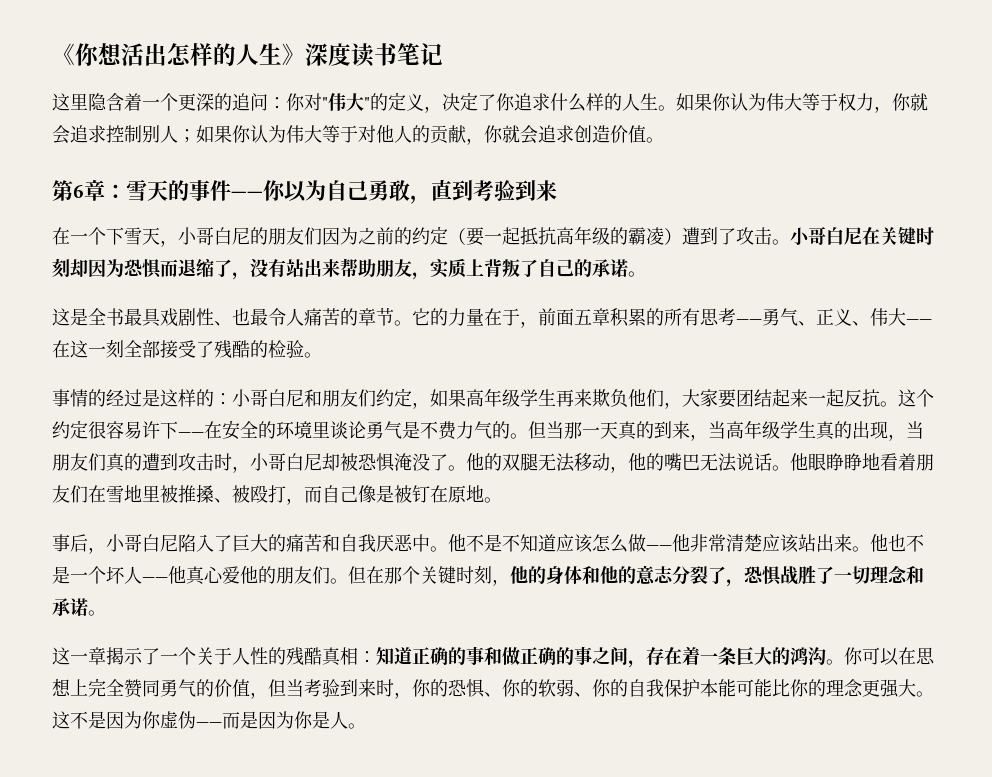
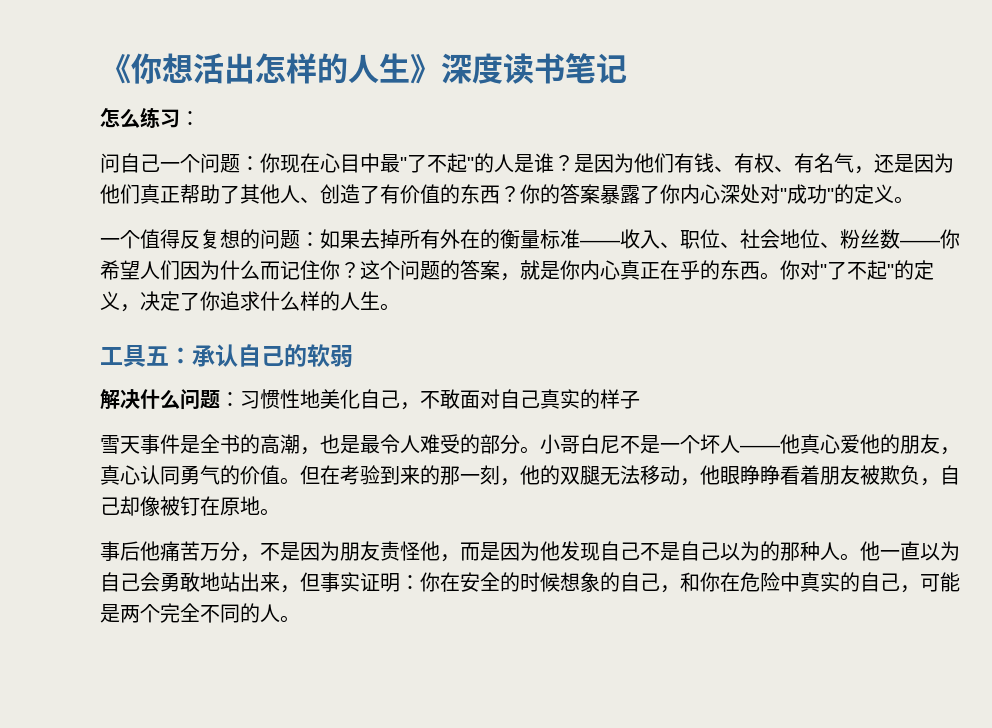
[52,93,286,111] 这里隐含着一个更深的追问： -> [100,107,200,128] [100,153,954,174] [100,184,914,204] [100,229,960,249] [100,260,780,281] 怎么练习： // 问自己一个问题：你现在心目中最"了不起"的人是谁？是因为他们有钱、有权、有名气，还是因为他们真正帮助了其他人、创造了有价值的东西？你的答案暴露了你内心深处对"成功"的定义。 // 一个值得反复想的问题：如果去掉所有外在的衡量标准——收入、职位、社会地位、粉丝数——你希望人们因为什么而记住你？这个问题的答案，就是你内心真正在乎的东西。
[328,93,364,111] 伟大 -> [827,260,887,280] 了不起
[676,93,928,113] [52,125,664,145] [52,179,557,204] [52,226,934,247] [52,258,646,280] [52,308,932,328] [52,339,322,359] [52,388,934,409] [52,420,924,441] [52,453,934,473] [52,484,502,505] [52,534,906,554] 如果你认为伟大等于权力，你就会追求控制别人；如果你认为伟大等于对他人的贡献，你就会追求创造价值。 // 第6章：雪天的事件——你以为自己勇敢，直到考验到来 // 在一个下雪天，小哥白尼的朋友们因为之前的约定（要一起抵抗高年级的霸凌）遭到了攻击。小哥白尼在关键时刻却因为恐惧而退缩了，没有站出来帮助朋友，实质上背叛了自己的承诺。 // 这是全书最具戏剧性、也最令人痛苦的章节。它的力量在于，前面五章积累的所有思考——勇气、正义、伟大——在这一刻全部接受了残酷的检验。 // 事情的经过是这样的：小哥白尼和朋友们约定，如果高年级学生再来欺负他们，大家要团结起来一起反抗。这个约定很容易许下——在安全的环境里谈论勇气是不费力气的。但当那一天真的到来，当高年级学生真的出现，当朋友们真的遭到攻击时，小哥白尼却被恐惧淹没了。他的双腿无法移动，他的嘴巴无法说话。他眼睁睁地看着朋友们在雪地里被推搡、被殴打，而自己像是被钉在原地。 // 事后，小哥白尼陷入了巨大的痛苦和自我厌恶中。他不是不知道应该怎么做——他非常清楚应该站出来。他也 -> [100,344,353,368] [100,389,640,410] [100,434,620,455] // 工具五：承认自己的软弱 // 解决什么问题：习惯性地美化自己，不敢面对自己真实的样子 // 雪天事件是全书的高潮，也是最令人难受的部分。小哥白尼
[312,565,924,587] [52,598,106,616] [52,646,935,668] [52,678,143,698] 们。但在那个关键时刻，他的身体和他的意志分裂了，恐惧战胜了一切理念和承诺。 // 这一章揭示了一个关于人性的残酷真相：知道正确的事和做正确的事之间，存在着一条巨大的鸿沟。你可以在思想上完全赞 -> [940,447,960,455] [100,465,160,485] ，真心认
[250,679,934,699] [52,711,330,729] ，但当考验到来时，你的恐惧、你的软弱、你的自我保护本能可能比你的理念更强大。这不是因为你虚伪——而是因为你是 -> [280,465,960,486] [100,496,280,516] [100,541,960,562] [100,572,960,593] [100,603,260,623] 。但在考验到来的那一刻，他的双腿无法移动，他眼睁睁看着朋友被欺负，自己却像被钉在原地。 // 事后他痛苦万分，不是因为朋友责怪他，而是因为他发现自己不是自己以为的那种人。他一直以为自己会勇敢地站出来，但事实证明：你在安全的时候想象的自己，和你在危险中真实的自己，可能是两个完全不同的

